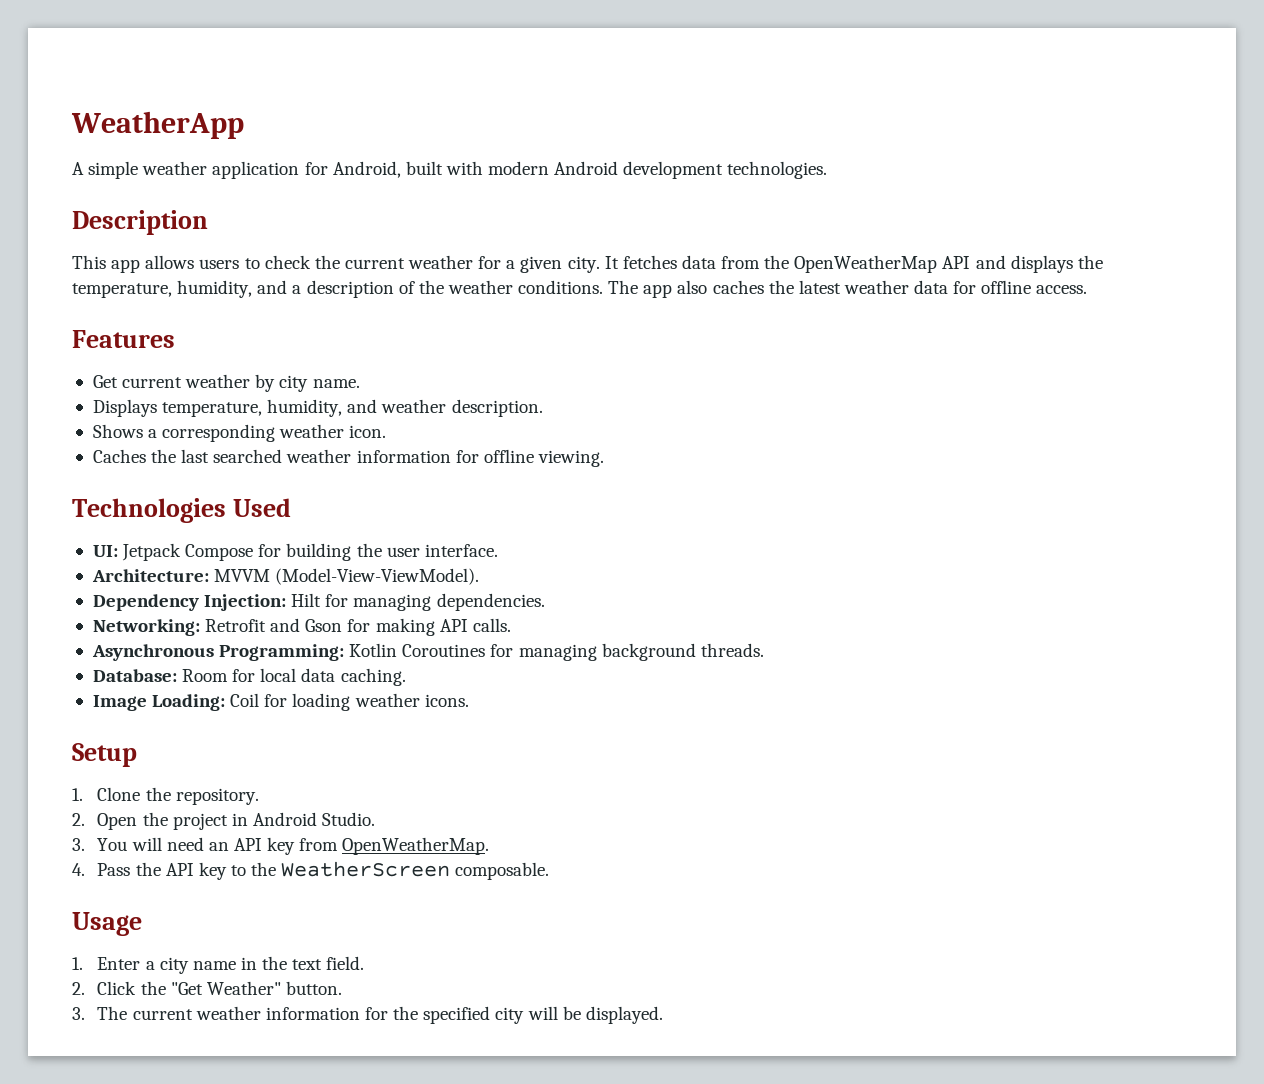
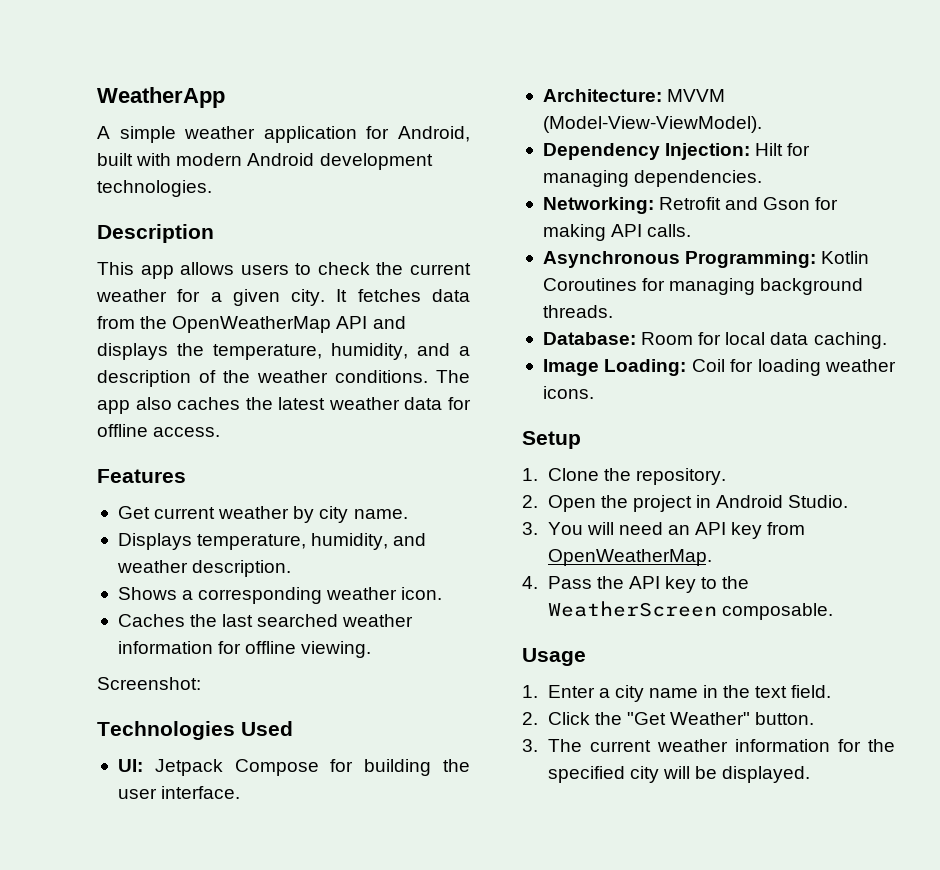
(604, 458) none -> [97,677,201,690] // Screenshot:

